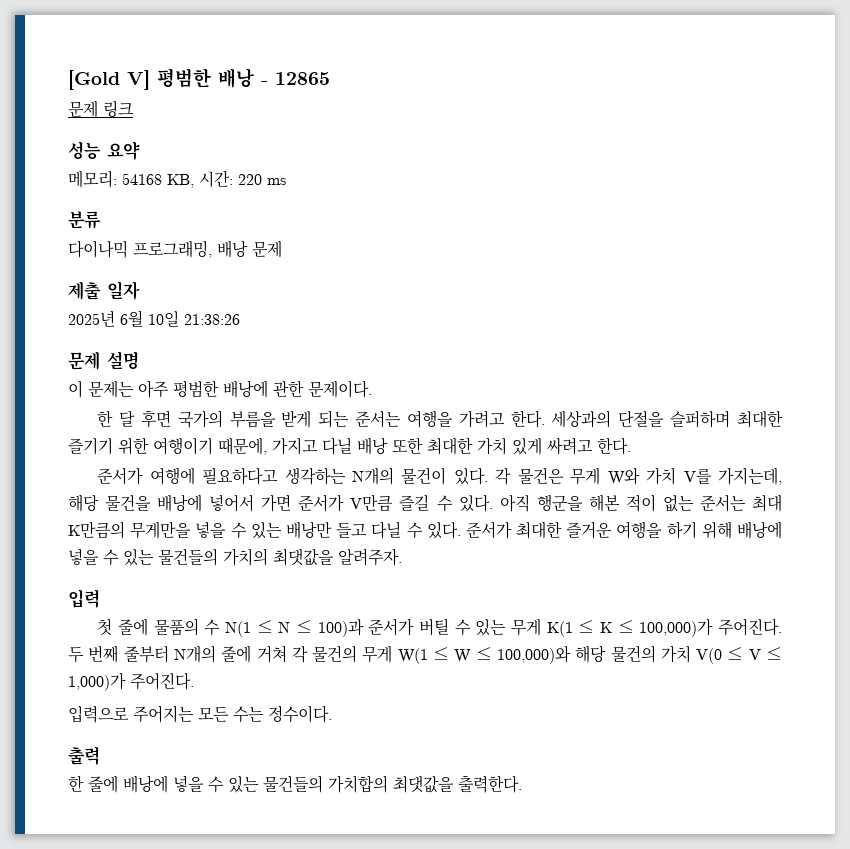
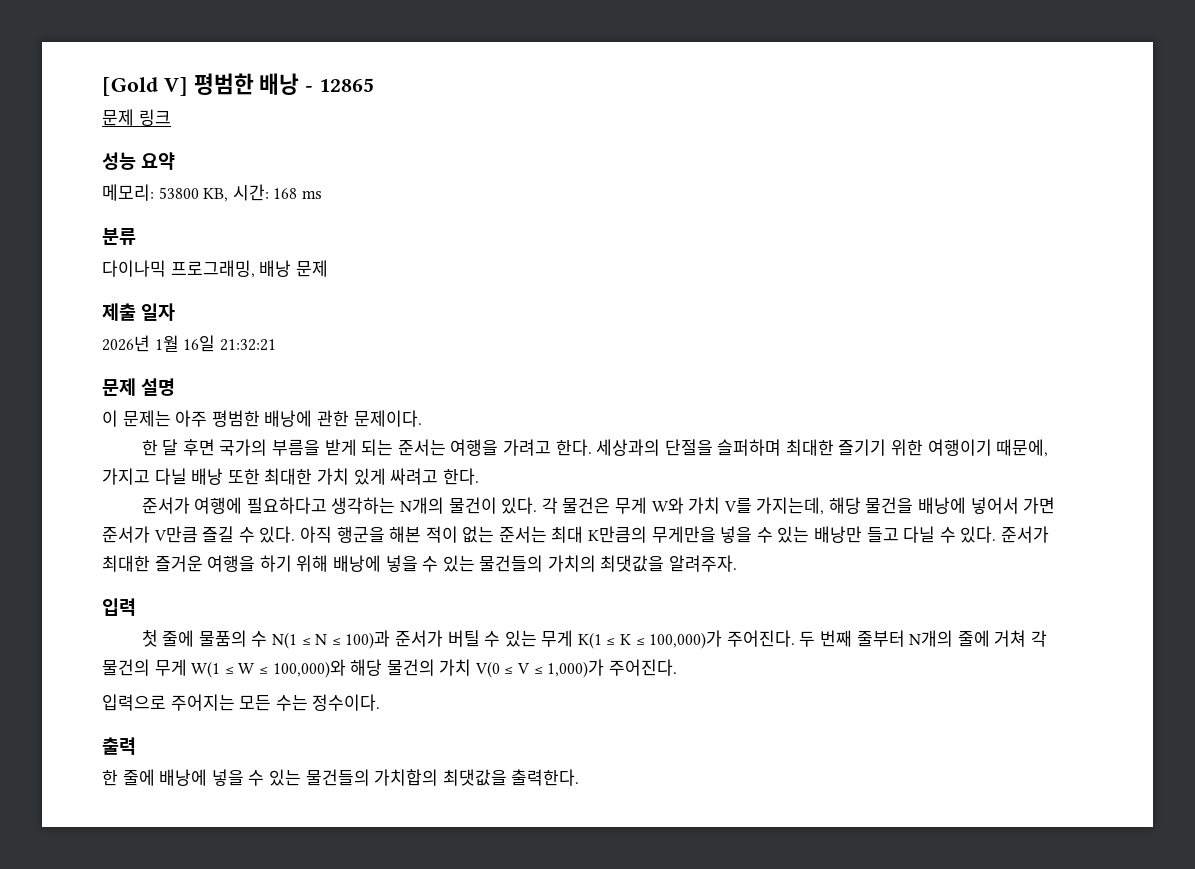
[122,173,162,185] 54168 -> [158,187,199,199] 53800
[238,174,262,185] 220 -> [273,188,298,199] 168
[68,310,240,327] 2025년 6월 10일 21:38:26 -> [102,335,276,352] 2026년 1월 16일 21:32:21

